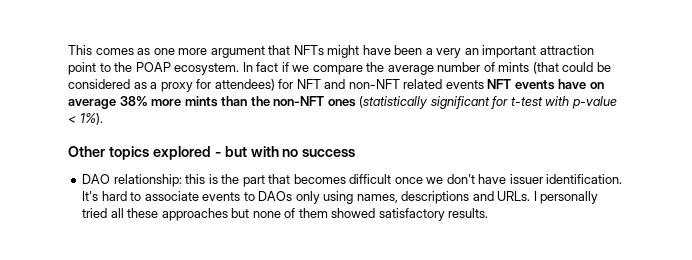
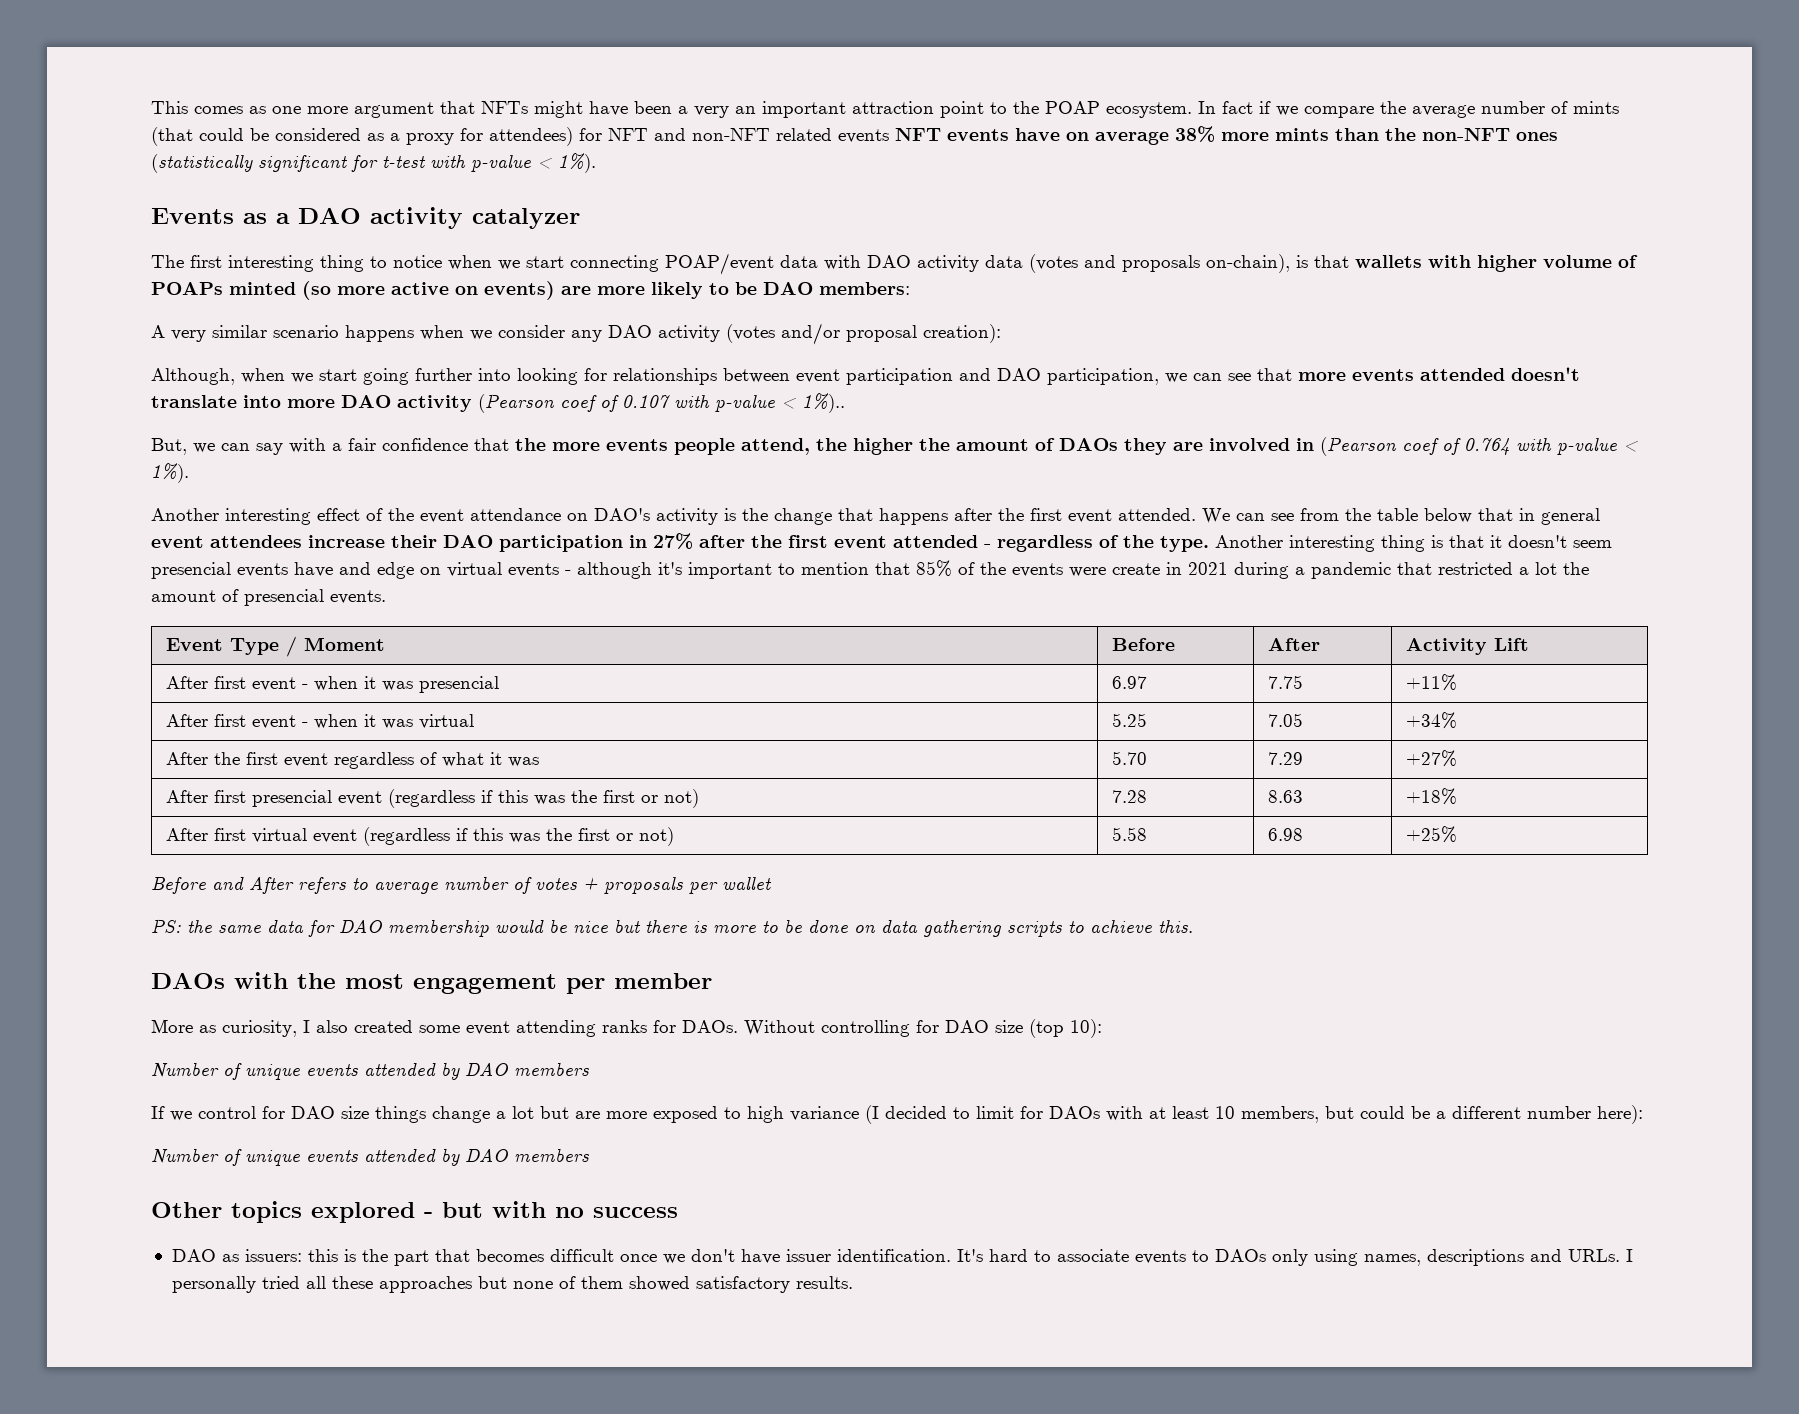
(103, 119) none -> [151,207,580,229] [151,253,1638,275] [151,281,910,300] [151,323,1001,345] [151,367,1580,385] [151,393,845,413] [151,437,1639,456] [151,463,189,483] [151,508,1600,525] [151,533,1612,552] [151,560,1589,579] [151,589,386,606] [166,636,386,657] [1112,638,1176,651] [1268,638,1321,651] [1406,638,1530,655] [166,676,500,693] [1112,676,1148,689] [1268,675,1304,689] [1406,674,1458,691] [166,714,475,729] [1112,713,1148,727] [1268,713,1304,727] [1406,712,1458,729] [166,752,540,769] [1112,751,1148,765] [1268,752,1304,765] [1406,750,1458,767] [166,789,700,808] [1112,790,1148,803] [1268,790,1304,803] [1406,788,1458,805] [166,827,675,846] [1112,827,1148,841] [1268,828,1304,841] [1406,826,1458,843] [151,876,772,894] [151,919,1193,937] [151,972,712,994] [151,1019,1102,1038] [151,1062,589,1080] [151,1105,1643,1124] [151,1148,589,1166] // Events as a DAO activity catalyzer // The first interesting thing to notice when we start connecting POAP/event data with DAO activity data (votes and proposals on-chain), is that wallets with higher volume of POAPs minted (so more active on events) are more likely to be DAO members: // A very similar scenario happens when we consider any DAO activity (votes and/or proposal creation): // Although, when we start going further into looking for relationships between event participation and DAO participation, we can see that more events attended doesn't translate into more DAO activity (Pearson coef of 0.107 with p-value < 1%).. // But, we can say with a fair confidence that the more events people attend, the higher the amount of DAOs they are involved in (Pearson coef of 0.764 with p-value < 1%). // Another interesting effect of the event attendance on DAO's activity is the change that happens after the first event attended. We can see from the table below that in general event attendees increase their DAO participation in 27% after the first event attended - regardless of the type. Another interesting thing is that it doesn't seem presencial events have and edge on virtual events - although it's important to mention that 85% of the events were create in 2021 during a pandemic that restricted a lot the amount of presencial events. // Event Type / Moment | Before | After | Activity Lift // After first event - when it was presencial | 6.97 | 7.75 | +11% // After first event - when it was virtual | 5.25 | 7.05 | +34% // After the first event regardless of what it was | 5.70 | 7.29 | +27% // After first presencial event (regardless if this was the first or not) | 7.28 | 8.63 | +18% // After first virtual event (regardless if this was the first or not) | 5.58 | 6.98 | +25% // Before and After refers to average number of votes + proposals per wallet // PS: the same data for DAO membership would be nice but there is more to be done on data gathering scripts to achieve this. // DAOs with the most engagement per member // More as curiosity, I also created some event attending ranks for DAOs. Without controlling for DAO size (top 10): // Number of unique events attended by DAO members // If we control for DAO size things change a lot but are more exposed to high variance (I decided to limit for DAOs with at least 10 members, but could be a different number here): // Number of unique events attended by DAO members
[113,174,182,187] relationship: -> [221,1249,302,1262] as issuers:

